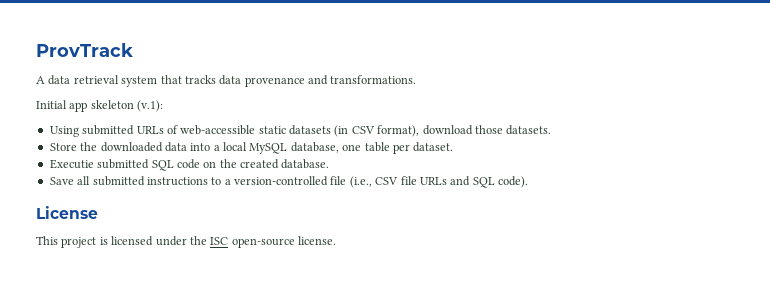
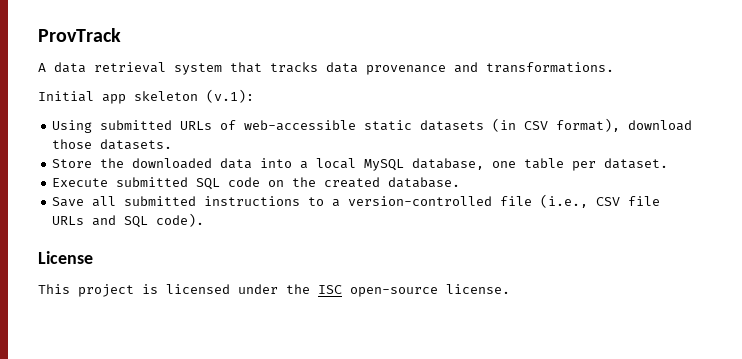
[49,159,94,169] Executie -> [52,178,109,187] Execute

